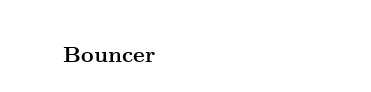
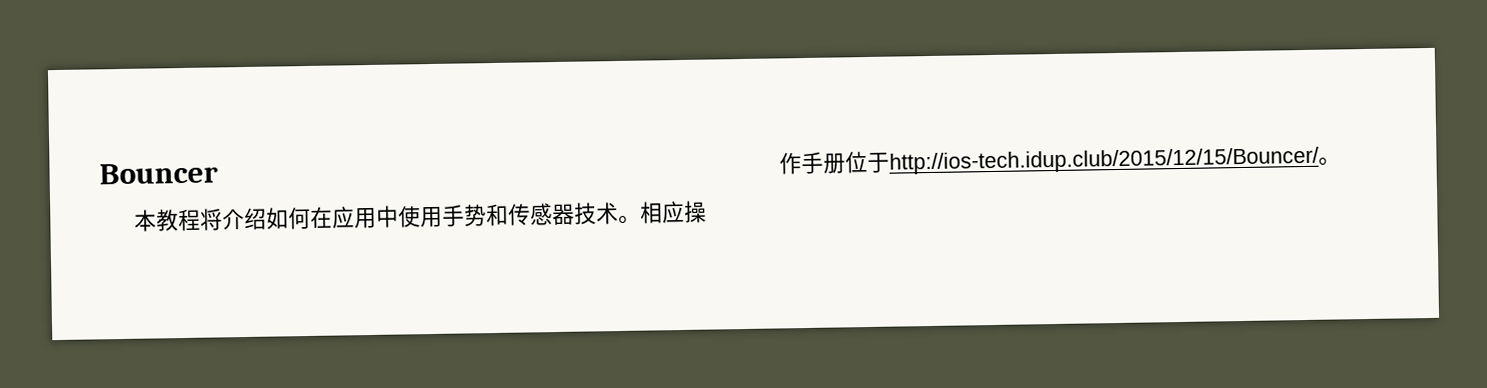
(155, 54) none -> [134,200,708,232] [779,146,1341,175] // 本教程将介绍如何在应用中使用手势和传感器技术。相应操作手册位于http://ios-tech.idup.club/2015/12/15/Bouncer/。

